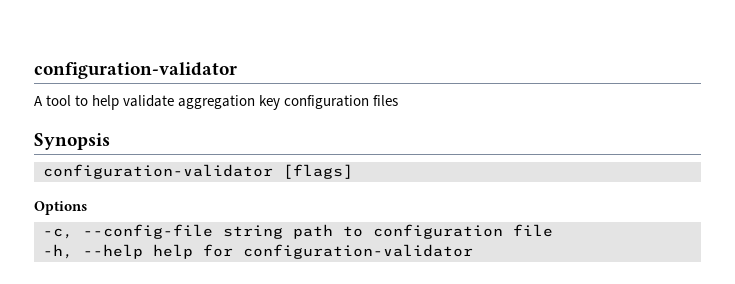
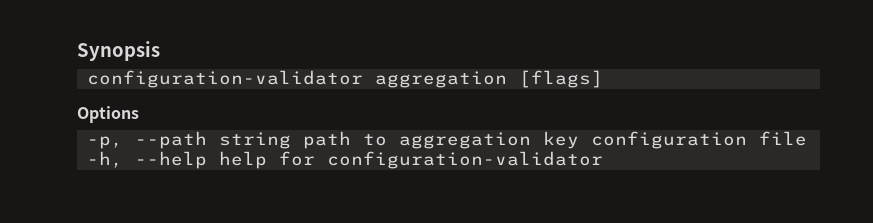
[34,62,237,79] [34,95,399,110] configuration-validator // A tool to help validate aggregation key configuration files // -> (77, 51) none
(273, 171) none -> [374,71,507,88] aggregation
[43,224,213,239] -c, --config-file -> [86,131,207,149] -p, --path
(363, 231) none -> [398,131,579,149] aggregation key

